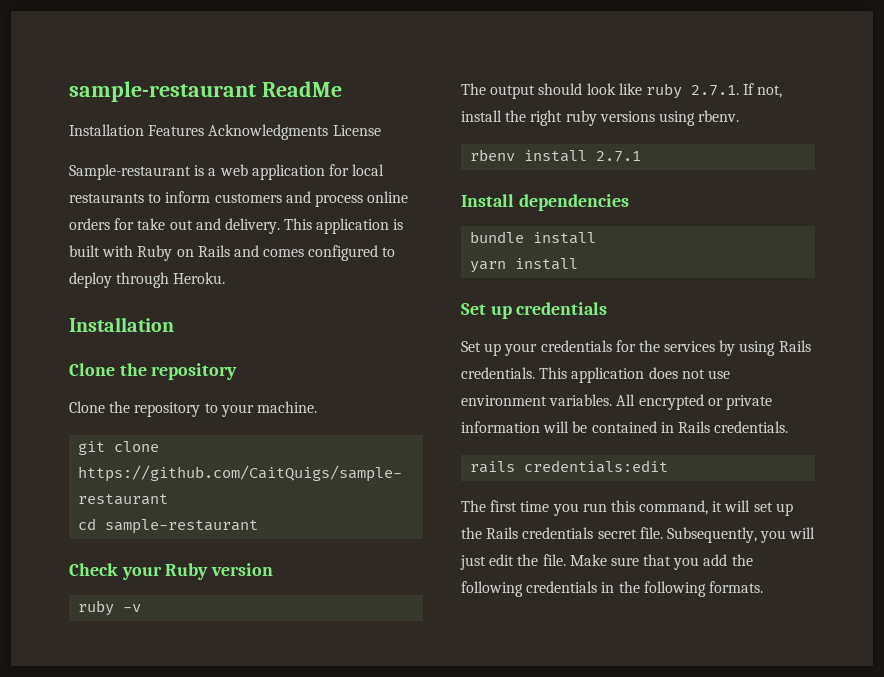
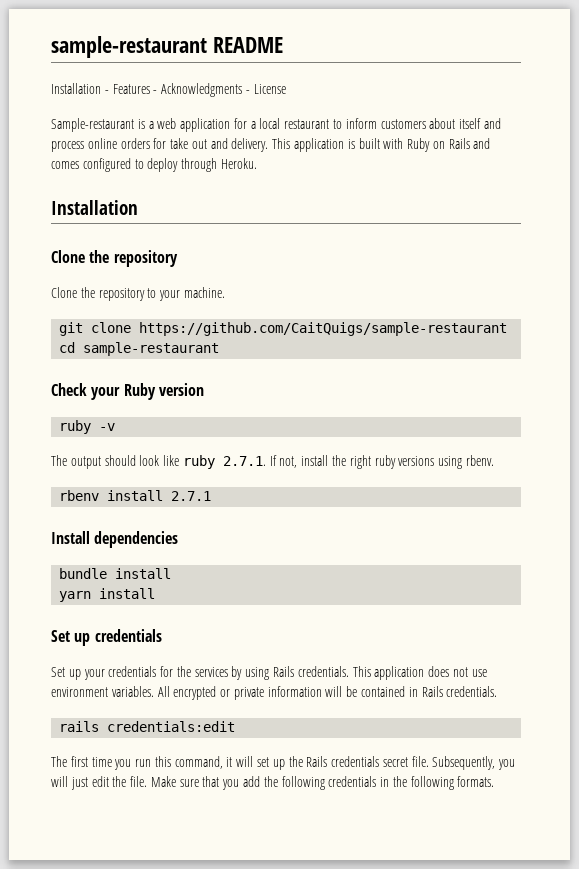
[69,81,342,102] [69,124,329,140] sample-restaurant ReadMe // Installation Features Acknowledgments -> [51,36,283,58] [51,83,250,97] sample-restaurant README // Installation - Features - Acknowledgments -
[352,164,385,176] [69,193,144,203] local restaurants -> [250,118,330,129] a local restaurant
(282, 198) none -> [429,118,482,129] about itself

